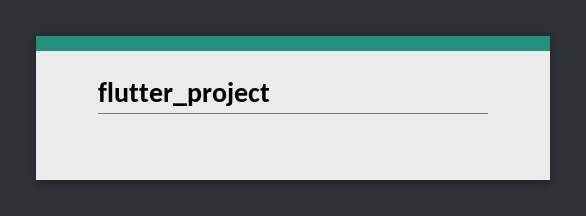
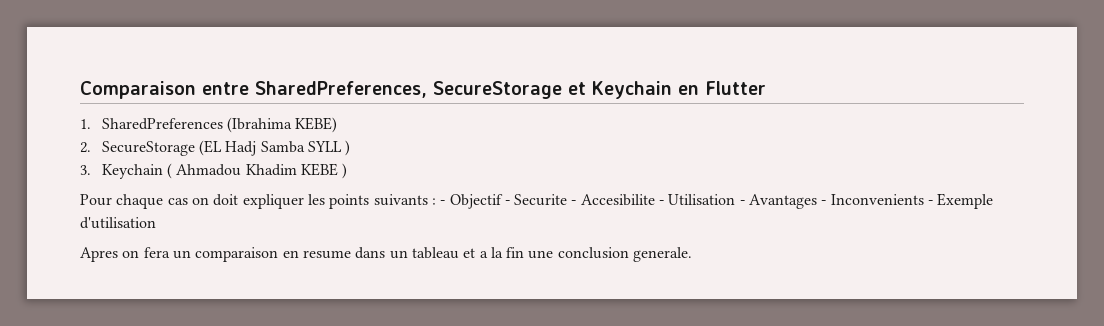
[98,82,270,106] flutter_project -> [80,81,766,99] [80,117,338,133] [80,140,351,156] [80,163,348,179] [80,193,994,209] [80,217,156,229] [80,247,693,262] Comparaison entre SharedPreferences, SecureStorage et Keychain en Flutter // 1. SharedPreferences (Ibrahima KEBE) // 2. SecureStorage (EL Hadj Samba SYLL ) // 3. Keychain ( Ahmadou Khadim KEBE ) // Pour chaque cas on doit expliquer les points suivants : - Objectif - Securite - Accesibilite - Utilisation - Avantages - Inconvenients - Exemple d'utilisation // Apres on fera un comparaison en resume dans un tableau et a la fin une conclusion generale.

